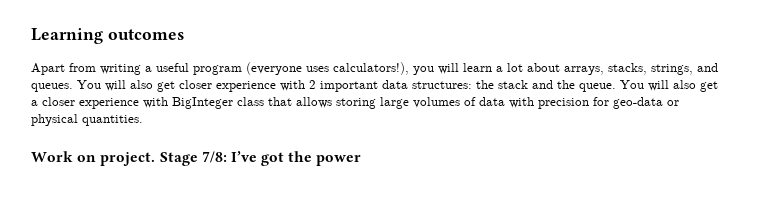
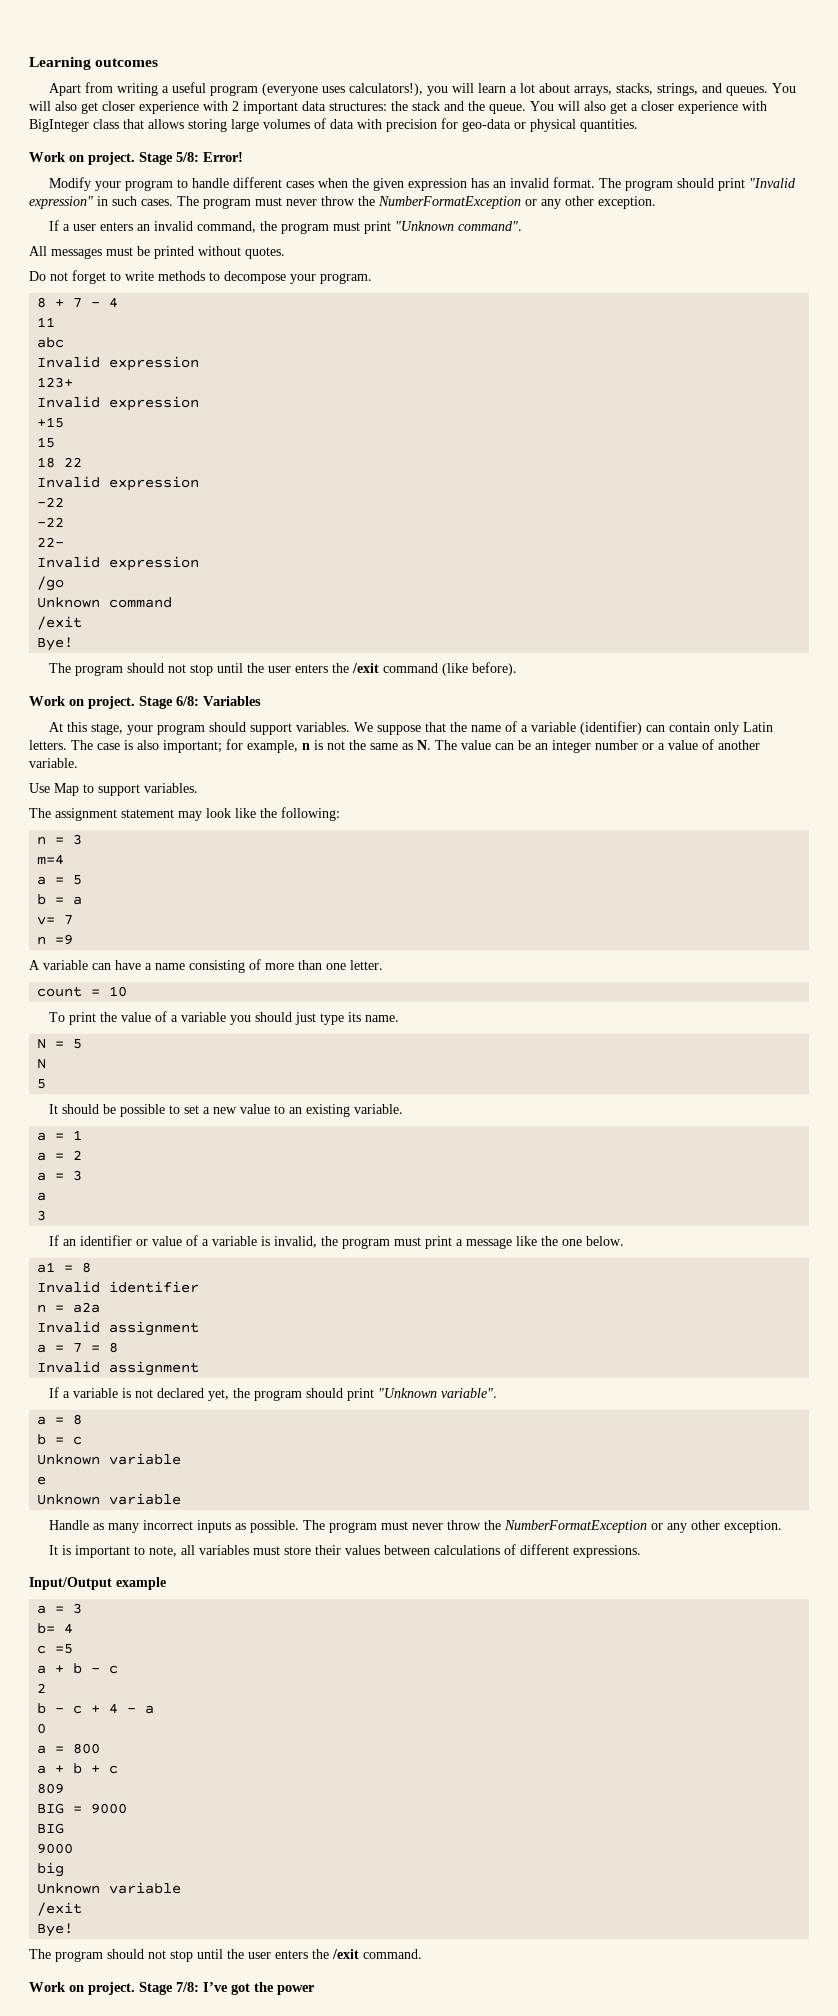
(143, 120) none -> [29,152,243,165] [49,177,797,191] [29,196,656,209] [49,220,523,234] [29,246,285,259] [29,270,372,284] [37,297,119,308] [37,317,56,327] [37,337,65,348] [37,356,200,371] [37,377,74,388] [37,396,200,411] [37,417,65,428] [37,437,56,448] [37,457,83,468] [37,476,200,491] [37,497,65,507] [37,517,65,527] [37,537,65,547] [37,556,200,571] [37,576,65,591] [37,597,173,608] [37,616,83,630] [37,637,74,651] [49,662,518,676] [29,696,261,709] [49,721,774,735] [29,739,760,753] [29,758,78,768] [29,783,198,796] [29,807,340,821] [37,834,83,845] [37,854,65,865] [37,875,83,885] [37,894,83,905] [37,915,74,925] [37,934,74,945] [29,959,383,973] [37,986,128,997] [49,1011,400,1025] [37,1038,83,1049] [37,1058,47,1069] [37,1079,47,1089] [49,1104,404,1117] [37,1130,83,1141] [37,1150,83,1161] [37,1170,83,1181] [37,1192,47,1201] [37,1210,47,1221] [49,1235,625,1249] [37,1262,92,1273] [37,1281,200,1293] [37,1302,101,1313] [37,1321,200,1336] [37,1342,119,1353] [37,1361,200,1376] [49,1387,498,1401] [37,1414,83,1425] [37,1434,83,1445] [37,1453,182,1465] [37,1476,47,1485] [37,1493,182,1505] [49,1520,783,1533] [49,1544,642,1558] [29,1577,166,1590] [37,1603,83,1614] [37,1623,74,1634] [37,1644,74,1654] [37,1663,119,1674] [37,1683,47,1693] [37,1703,155,1714] [37,1723,47,1734] [37,1743,101,1754] [37,1763,119,1774] [37,1783,65,1794] [37,1803,128,1814] [37,1823,65,1834] [37,1843,74,1854] [37,1862,65,1877] [37,1882,182,1894] [37,1902,83,1916] [37,1923,74,1937] [29,1949,422,1962] // Work on project. Stage 5/8: Error! // Modify your program to handle different cases when the given expression has an invalid format. The program should print "Invalid expression" in such cases. The program must never throw the NumberFormatException or any other exception. // If a user enters an invalid command, the program must print "Unknown command". // All messages must be printed without quotes. // Do not forget to write methods to decompose your program. // 8 + 7 - 4 // 11 // abc // Invalid expression // 123+ // Invalid expression // +15 // 15 // 18 22 // Invalid expression // -22 // -22 // 22- // Invalid expression // /go // Unknown command // /exit // Bye! // The program should not stop until the user enters the /exit command (like before). // Work on project. Stage 6/8: Variables // At this stage, your program should support variables. We suppose that the name of a variable (identifier) can contain only Latin letters. The case is also important; for example, n is not the same as N. The value can be an integer number or a value of another variable. // Use Map to support variables. // The assignment statement may look like the following: // n = 3 // m=4 // a = 5 // b = a // v= 7 // n =9 // A variable can have a name consisting of more than one letter. // count = 10 // To print the value of a variable you should just type its name. // N = 5 // N // 5 // It should be possible to set a new value to an existing variable. // a = 1 // a = 2 // a = 3 // a // 3 // If an identifier or value of a variable is invalid, the program must print a message like the one below. // a1 = 8 // Invalid identifier // n = a2a // Invalid assignment // a = 7 = 8 // Invalid assignment // If a variable is not declared yet, the program should print "Unknown variable". // a = 8 // b = c // Unknown variable // e // Unknown variable // Handle as many incorrect inputs as possible. The program must never throw the NumberFormatException or any other exception. // It is important to note, all variables must store their values between calculations of different expressions. // Input/Output example // a = 3 // b= 4 // c =5 // a + b - c // 2 // b - c + 4 - a // 0 // a = 800 // a + b + c // 809 // BIG = 9000 // BIG // 9000 // big // Unknown variable // /exit // Bye! // The program should not stop until the user enters the /exit command.

